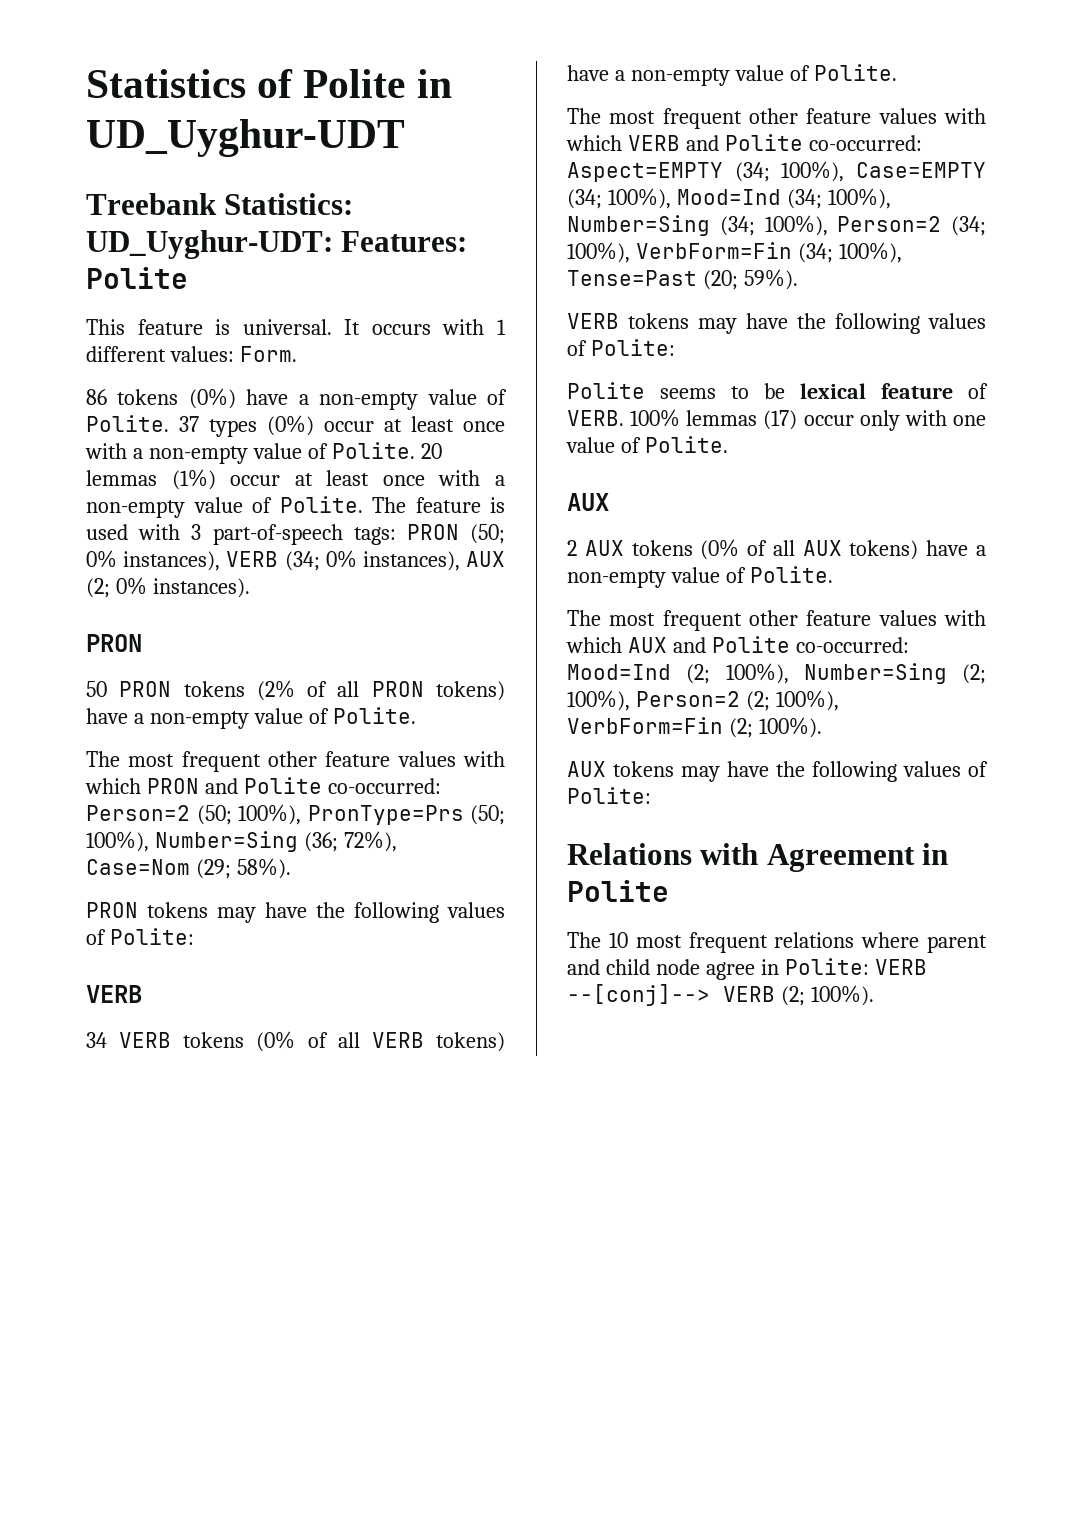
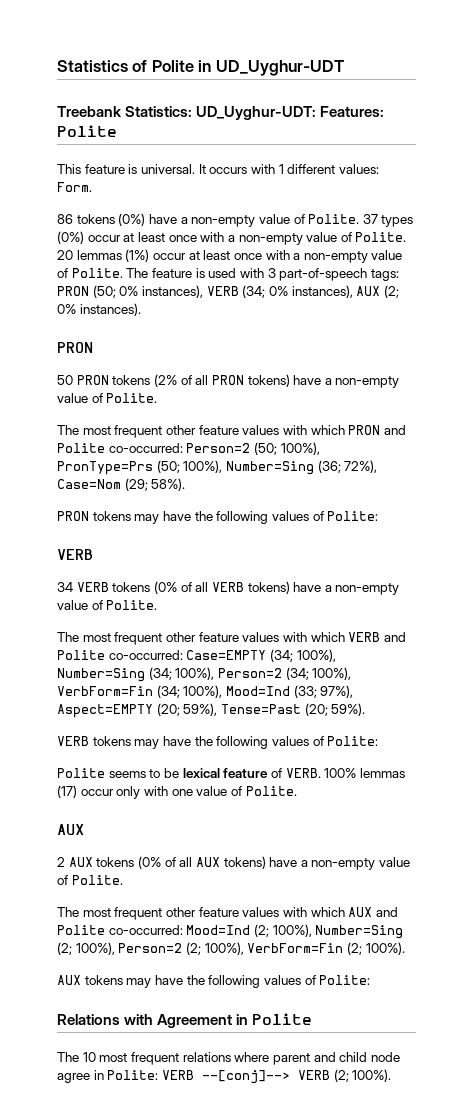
[567,161,986,182] [567,188,781,209] Aspect=EMPTY (34; 100%), Case=EMPTY (34; 100%), Mood=Ind -> [186,650,267,660] Case=EMPTY
(902, 252) none -> [225,685,354,698] [57,703,218,718] Mood=Ind (33; 97%), Aspect=EMPTY (20; 59%),

